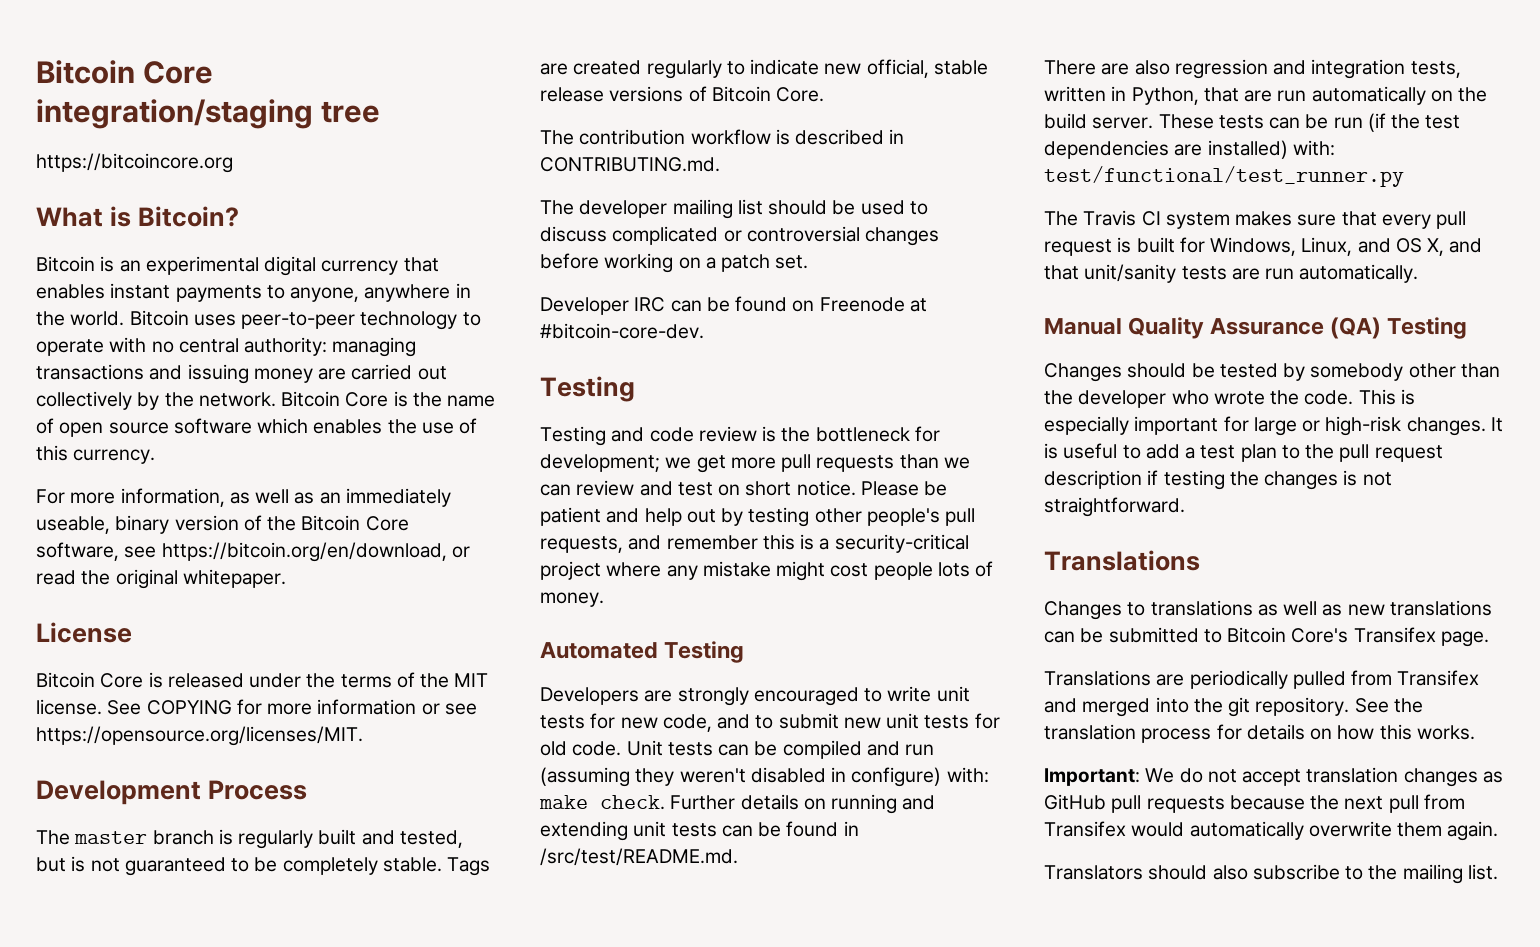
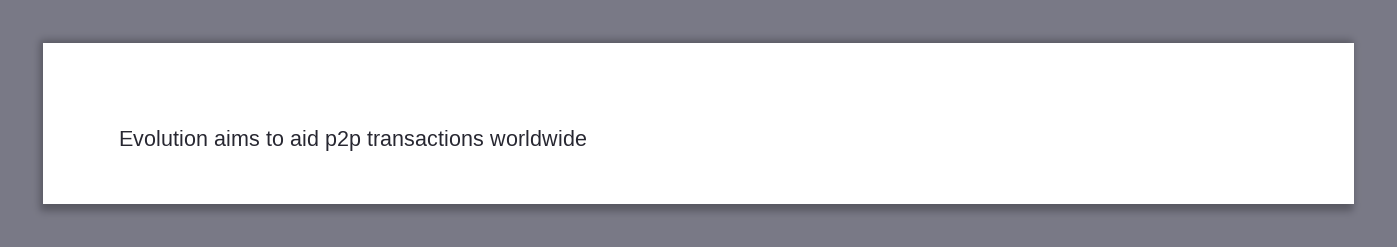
[36,60,214,84] [36,99,381,129] [36,153,233,173] [36,206,240,227] [36,256,439,276] [36,283,471,302] [36,310,481,330] [36,337,417,357] [36,364,447,384] [36,391,496,410] [36,418,478,437] [36,445,156,464] [36,488,451,507] [36,515,409,534] [36,542,470,562] [36,569,286,589] [36,622,132,643] [36,672,489,688] [36,699,477,715] [36,726,363,746] [36,780,308,805] [36,829,463,849] [36,856,491,876] [540,59,988,79] [540,86,825,102] [540,129,905,145] [540,157,720,172] [540,199,928,219] [540,226,940,246] [540,253,809,273] [540,296,927,315] [540,323,704,339] [540,376,635,402] [540,426,940,446] [540,454,970,473] [540,480,948,496] [540,507,976,527] [540,534,969,553] [540,561,994,581] [540,592,604,607] [540,641,745,663] [540,686,970,706] [540,713,1000,732] [540,740,935,759] [540,767,989,787] [539,794,936,814] [540,821,859,841] [540,848,738,866] [1044,59,1461,79] [1044,86,1488,105] [1044,113,1461,132] [1044,140,1335,159] [1044,166,1404,187] [1044,210,1467,229] [1044,237,1483,256] [1044,264,1419,283] [1044,317,1468,339] [1044,363,1500,382] [1044,389,1415,408] [1044,416,1503,436] [1044,443,1443,462] [1044,470,1392,490] [1044,497,1185,517] [1044,550,1200,571] [1044,600,1492,620] [1044,627,1489,647] [1044,670,1480,689] [1044,697,1423,717] [1044,724,1475,743] [1044,767,1503,787] [1044,794,1465,813] [1044,821,1499,841] [1044,864,1498,884] Bitcoin Core integration/staging tree // https://bitcoincore.org // What is Bitcoin? // Bitcoin is an experimental digital currency that enables instant payments to anyone, anywhere in the world. Bitcoin uses peer-to-peer technology to operate with no central authority: managing transactions and issuing money are carried out collectively by the network. Bitcoin Core is the name of open source software which enables the use of this currency. // For more information, as well as an immediately useable, binary version of the Bitcoin Core software, see https://bitcoin.org/en/download, or read the original whitepaper. // License // Bitcoin Core is released under the terms of the MIT license. See COPYING for more information or see https://opensource.org/licenses/MIT. // Development Process // The master branch is regularly built and tested, but is not guaranteed to be completely stable. Tags are created regularly to indicate new official, stable release versions of Bitcoin Core. // The contribution workflow is described in CONTRIBUTING.md. // The developer mailing list should be used to discuss complicated or controversial changes before working on a patch set. // Developer IRC can be found on Freenode at #bitcoin-core-dev. // Testing // Testing and code review is the bottleneck for development; we get more pull requests than we can review and test on short notice. Please be patient and help out by testing other people's pull requests, and remember this is a security-critical project where any mistake might cost people lots of money. // Automated Testing // Developers are strongly encouraged to write unit tests for new code, and to submit new unit tests for old code. Unit tests can be compiled and run (assuming they weren't disabled in configure) with: make check. Further details on running and extending unit tests can be found in /src/test/README.md. // There are also regression and integration tests, written in Python, that are run automatically on the build server. These tests can be run (if the test dependencies are installed) with: test/functional/test_runner.py // The Travis CI system makes sure that every pull request is built for Windows, Linux, and OS X, and that unit/sanity tests are run automatically. // Manual Quality Assurance (QA) Testing // Changes should be tested by somebody other than the developer who wrote the code. This is especially important for large or high-risk changes. It is useful to add a test plan to the pull request description if testing the changes is not straightforward. // Translations // Changes to translations as well as new translations can be submitted to Bitcoin Core's Transifex page. // Translations are periodically pulled from Transifex and merged into the git repository. See the translation process for details on how this works. // Important: We do not accept translation changes as GitHub pull requests because the next pull from Transifex would automatically overwrite them again. // Translators should also subscribe to the mailing list. -> [119,130,587,151] Evolution aims to aid p2p transactions worldwide

